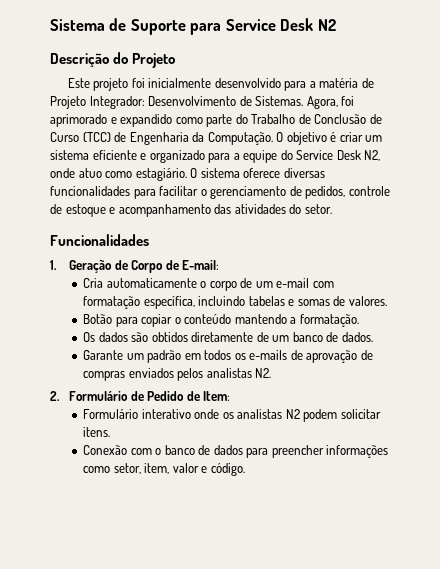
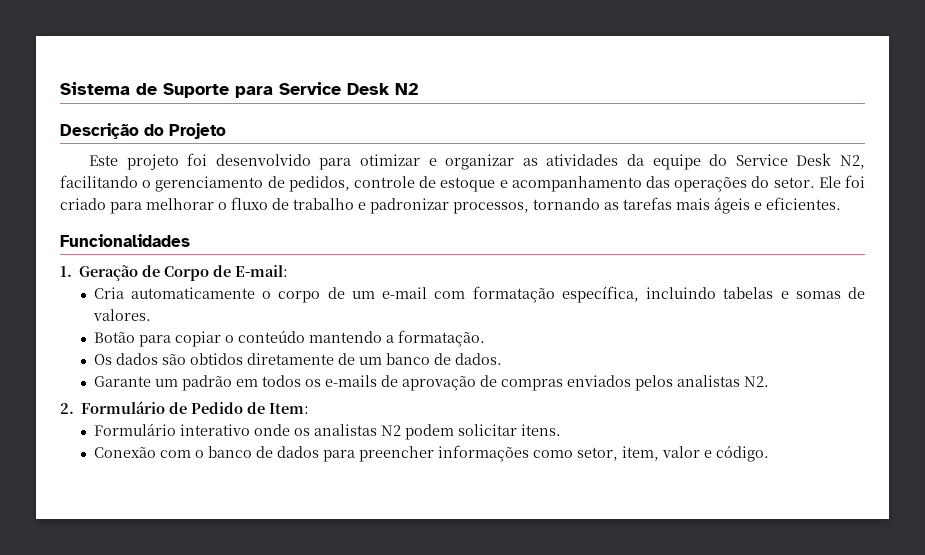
[148,78,212,88] inicialmente -> (208, 159) none
[309,78,374,88] [50,96,355,109] [50,114,382,127] [50,132,383,145] [50,150,240,163] a matéria de Projeto Integrador: Desenvolvimento de Sistemas. Agora, foi aprimorado e expandido como parte do Trabalho de Conclusão de Curso (TCC) de Engenharia da Computação. O objetivo é criar um sistema eficiente e organizado para a -> [360,154,645,170] otimizar e organizar as atividades da
[50,168,325,181] [50,186,199,199] onde atuo como estagiário. O sistema oferece diversas funcionalidades para facilitar -> [60,175,138,188] facilitando
[234,204,286,214] atividades -> [674,176,748,192] operações
(332, 209) none -> [818,175,866,188] [60,197,841,214] Ele foi criado para melhorar o fluxo de trabalho e padronizar processos, tornando as tarefas mais ágeis e eficientes.

